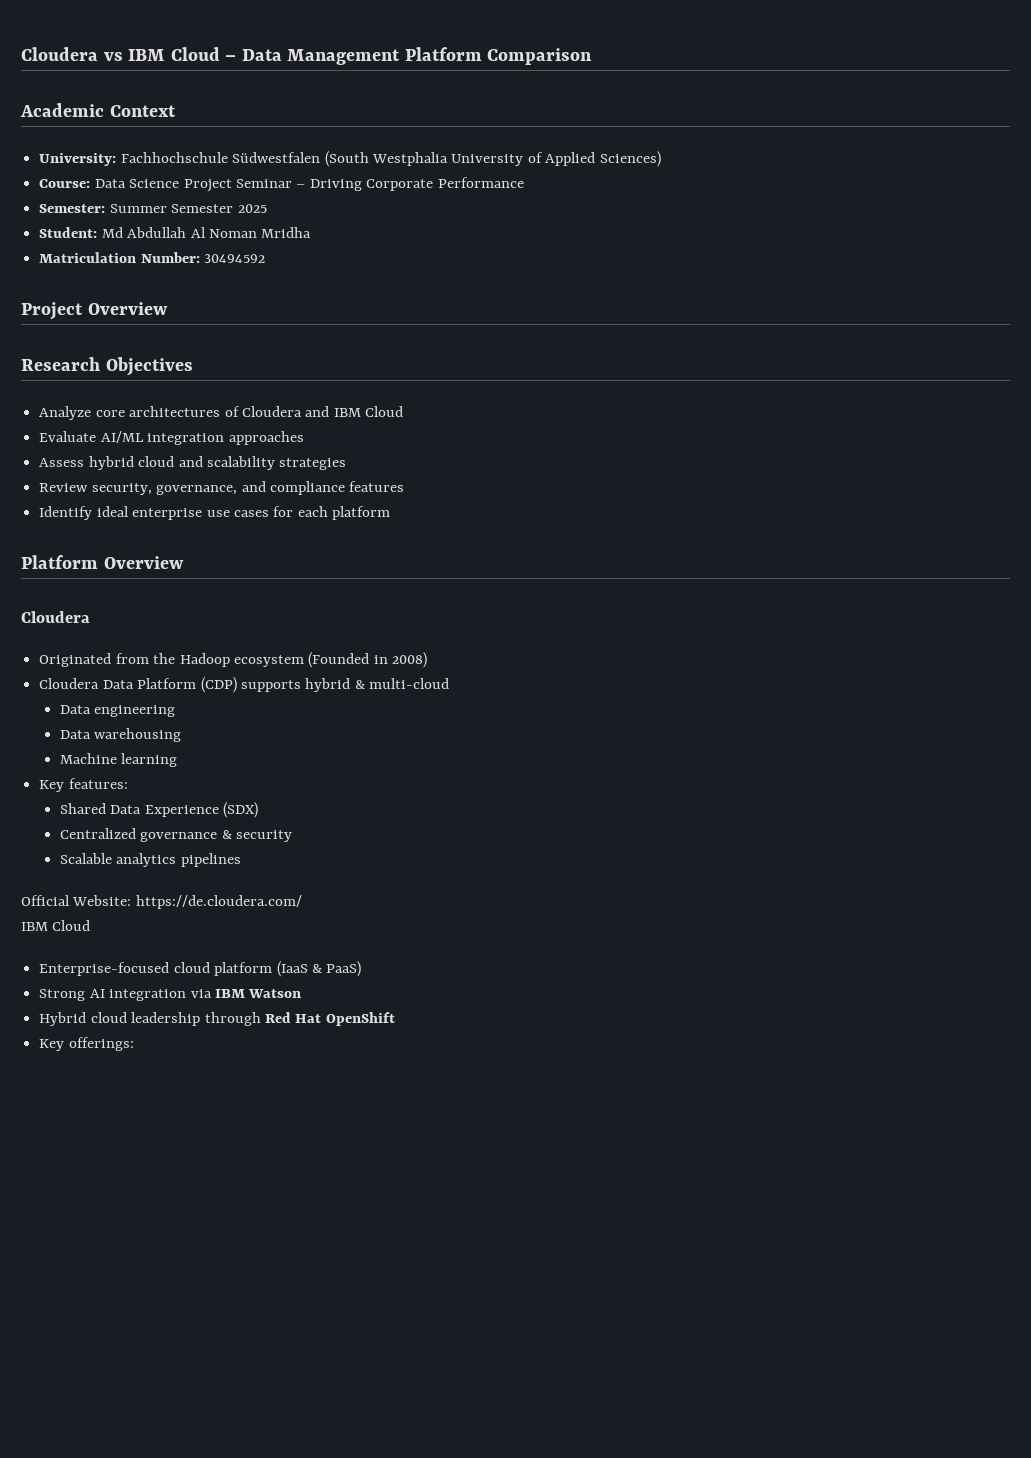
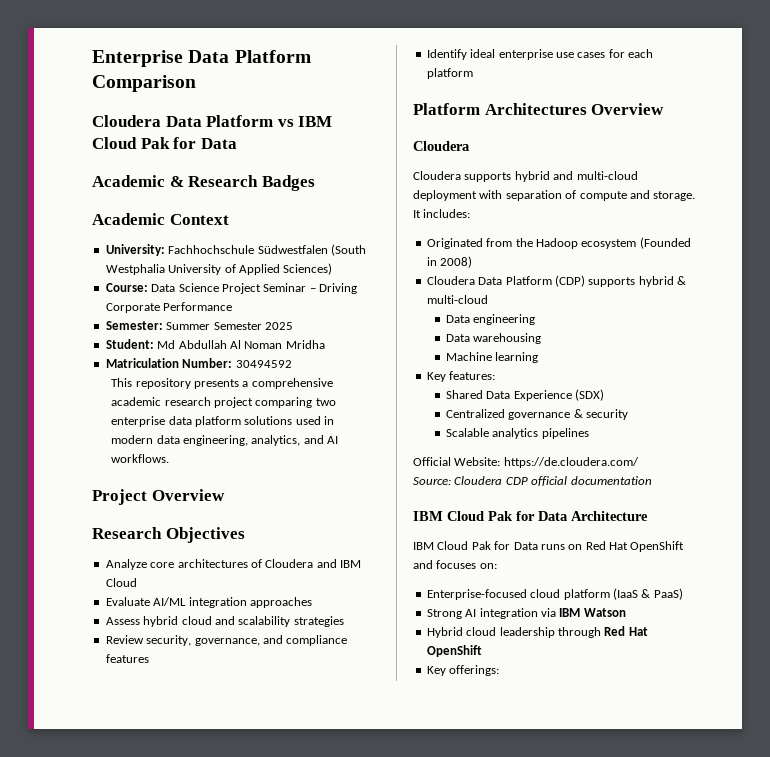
[21,47,98,61] Cloudera -> [92,50,311,67] [92,75,196,92] [92,115,274,127] Enterprise Data Platform Comparison // Cloudera Data Platform
[225,47,593,65] – Data Management Platform Comparison -> [140,137,237,149] [92,175,315,191] Pak for Data // Academic & Research Badges
(266, 258) none -> [111,378,333,389] [111,397,336,408] [111,416,335,427] [111,435,339,446] [111,454,170,463] // This repository presents a comprehensive academic research project comparing two enterprise data platform solutions used in modern data engineering, analytics, and AI workflows.
(98, 562) none -> [484,103,587,115] Architectures
(90, 617) none -> [413,171,638,182] [413,190,696,201] [413,209,471,218] // Cloudera supports hybrid and multi-cloud deployment with separation of compute and storage. It includes:
[21,920,91,931] IBM Cloud -> [413,476,652,486] [413,511,648,521] [413,541,685,552] [413,560,497,569] Source: Cloudera CDP official documentation // IBM Cloud Pak for Data Architecture // IBM Cloud Pak for Data runs on Red Hat OpenShift and focuses on:

